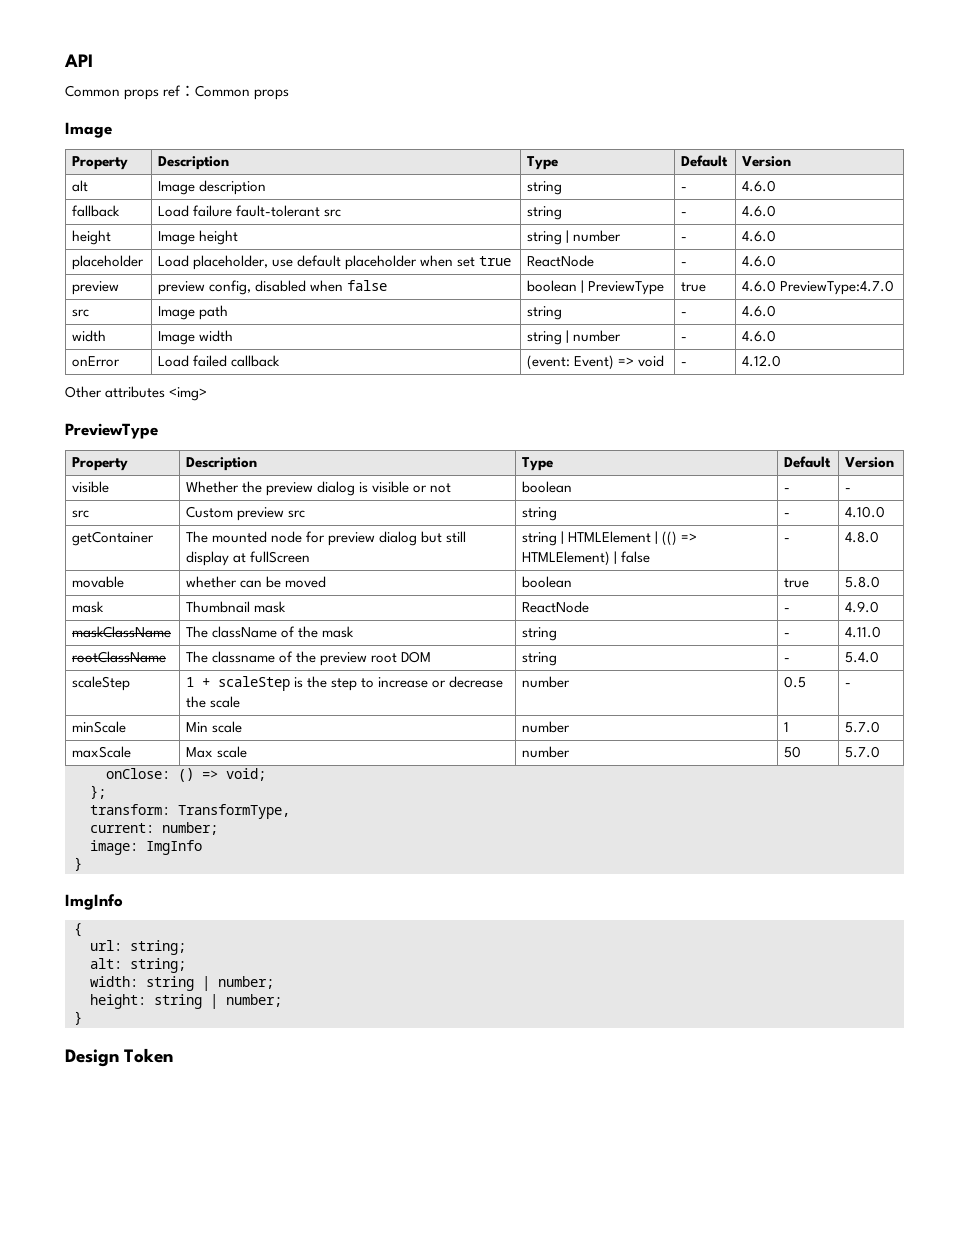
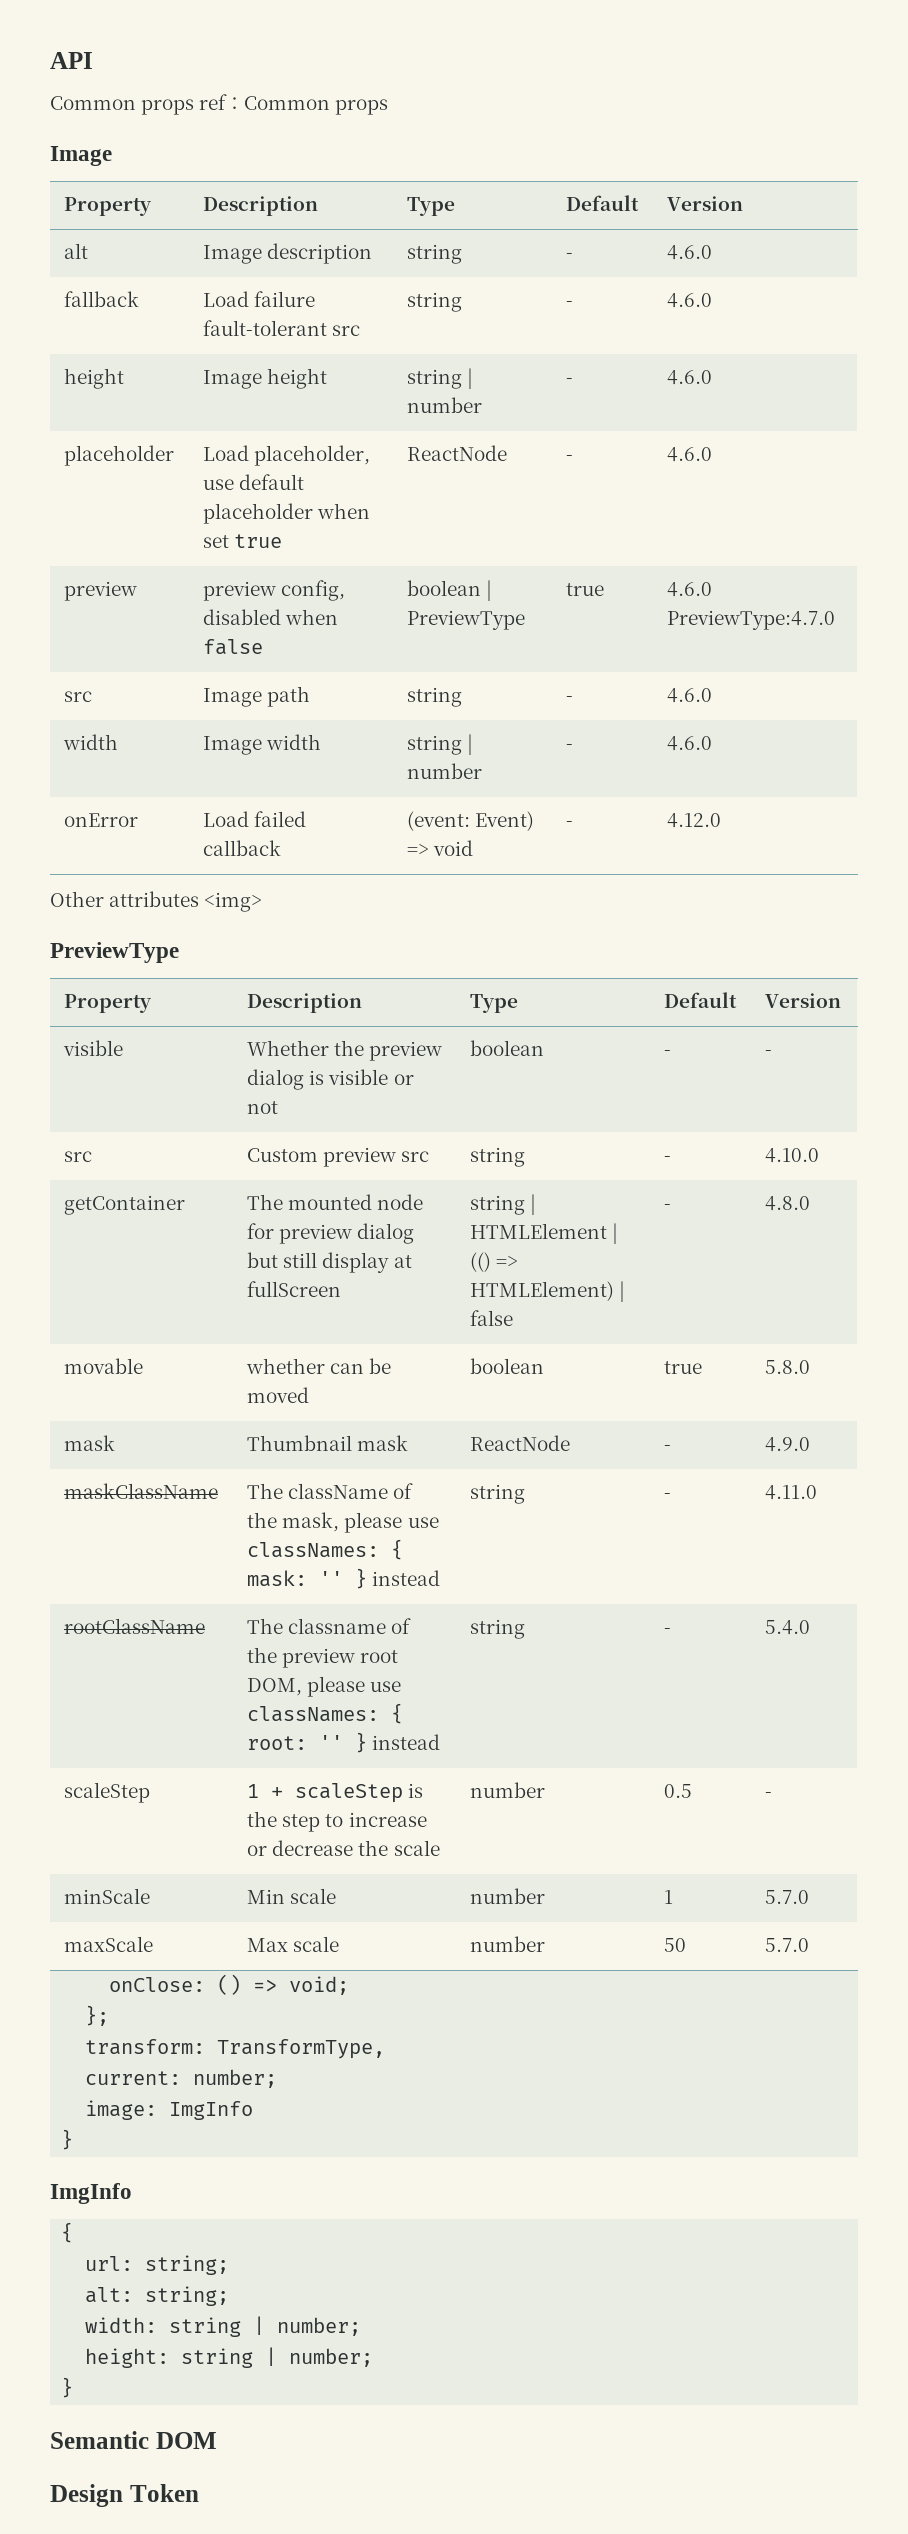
[322,626,355,638] mask -> [282,1512,439,1533] [247,1539,404,1560] [247,1568,441,1589] mask, please use classNames: { mask: '' } instead
[401,651,432,663] DOM -> [247,1676,402,1697] [247,1703,404,1724] [247,1732,441,1753] DOM, please use classNames: { root: '' } instead
(82, 1018) none -> [50,2431,217,2449] // Semantic DOM

